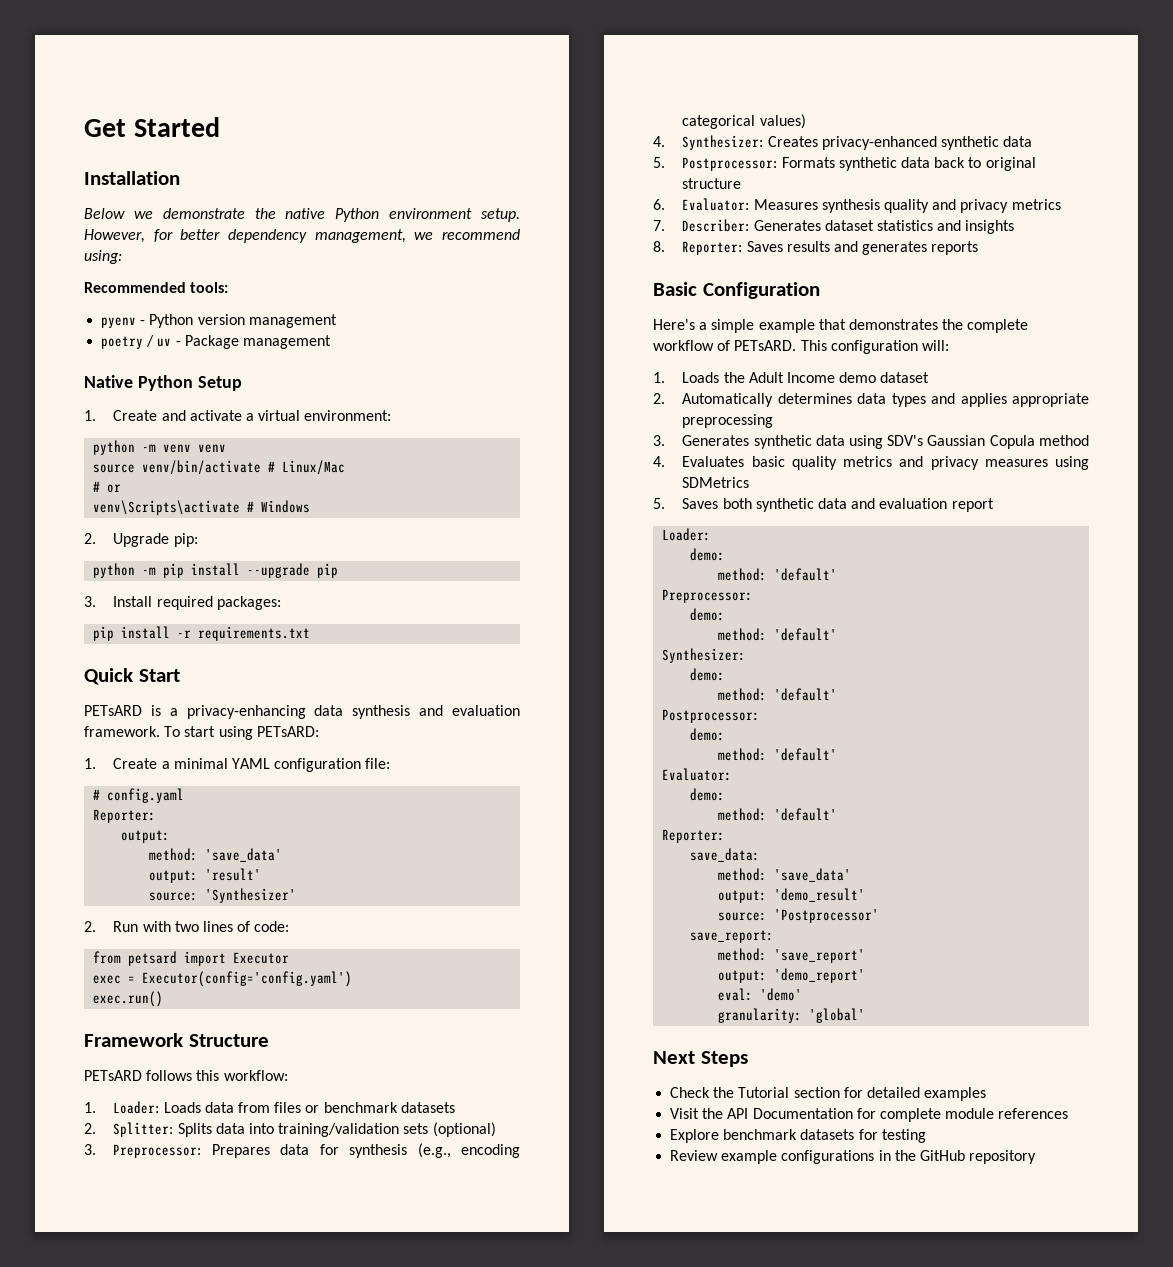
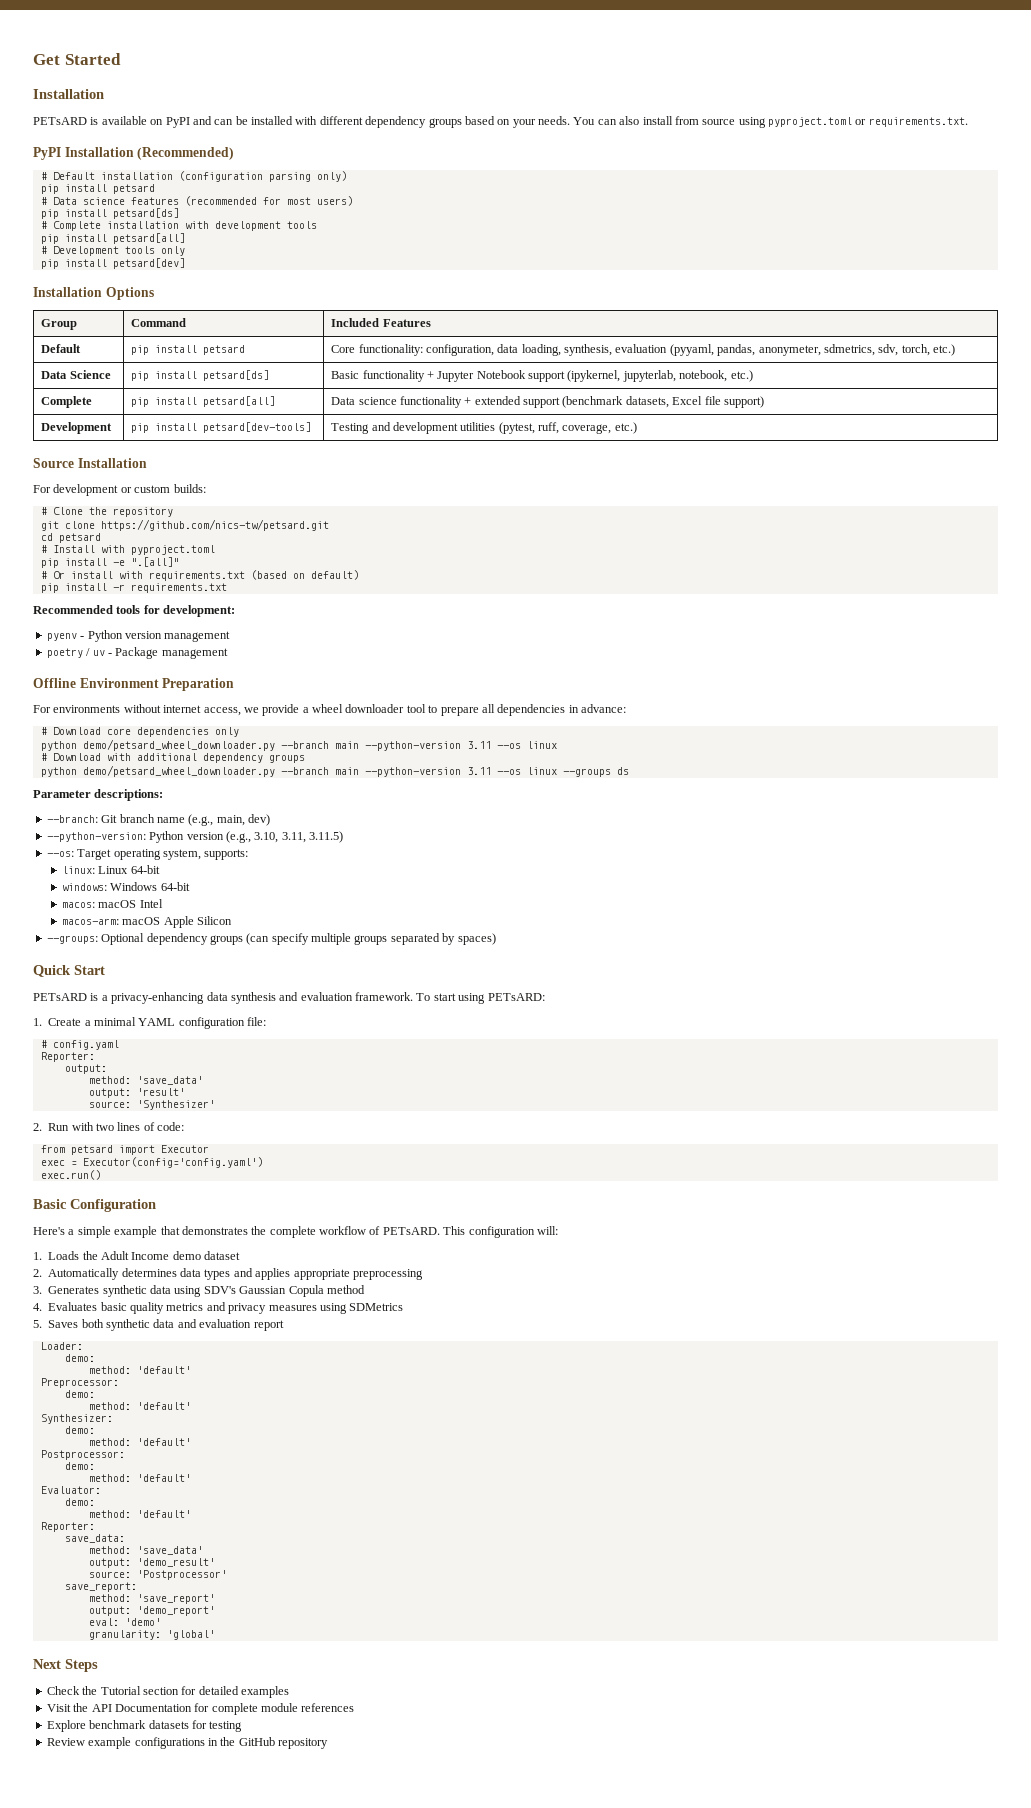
[84,208,520,222] [84,229,520,243] [84,250,122,264] [84,282,229,293] Below we demonstrate the native Python environment setup. However, for better dependency management, we recommend using: // Recommended tools: -> [33,116,968,128] [33,147,235,160] [40,171,347,182] [40,184,155,194] [40,196,353,206] [40,208,179,219] [40,221,317,231] [40,233,185,244] [40,246,185,256] [40,258,185,269] [33,287,154,300] [41,319,78,330] [131,318,187,327] [331,318,431,327] [41,344,82,353] [131,345,246,355] [331,344,956,356] [41,370,111,379] [131,370,270,381] [331,370,753,382] [41,396,93,408] [131,396,276,407] [331,396,764,408] [41,422,113,434] [131,422,312,433] [331,422,637,434] [33,458,147,468] [33,484,206,496] [40,507,173,517] [40,519,329,531] [40,533,101,543] [40,545,215,555] [40,557,179,568] [40,570,359,581] [40,583,227,593] [33,605,236,617] PETsARD is available on PyPI and can be installed with different dependency groups based on your needs. You can also install from source using pyproject.toml or requirements.txt. // PyPI Installation (Recommended) // # Default installation (configuration parsing only) // pip install petsard // # Data science features (recommended for most users) // pip install petsard[ds] // # Complete installation with development tools // pip install petsard[all] // # Development tools only // pip install petsard[dev] // Installation Options // Group | Command | Included Features // Default | pip install petsard | Core functionality: configuration, data loading, synthesis, evaluation (pyyaml, pandas, anonymeter, sdmetrics, sdv, torch, etc.) // Data Science | pip install petsard[ds] | Basic functionality + Jupyter Notebook support (ipykernel, jupyterlab, notebook, etc.) // Complete | pip install petsard[all] | Data science functionality + extended support (benchmark datasets, Excel file support) // Development | pip install petsard[dev-tools] | Testing and development utilities (pytest, ruff, coverage, etc.) // Source Installation // For development or custom builds: // # Clone the repository // git clone https://github.com/nics-tw/petsard.git // cd petsard // # Install with pyproject.toml // pip install -e ".[all]" // # Or install with requirements.txt (based on default) // pip install -r requirements.txt // Recommended tools for development:
[84,375,242,391] [84,410,392,421] [93,440,227,455] [93,460,346,475] [93,481,122,493] [93,500,311,515] [84,533,198,547] [93,563,339,578] [84,596,281,610] [93,626,311,641] Native Python Setup // 1. Create and activate a virtual environment: // python -m venv venv // source venv/bin/activate # Linux/Mac // # or // venv\Scripts\activate # Windows // 2. Upgrade pip: // python -m pip install --upgrade pip // 3. Install required packages: // pip install -r requirements.txt -> [33,678,235,691] [33,704,626,716] [40,727,239,737] [40,739,557,751] [40,753,305,763] [40,765,629,777] [33,789,164,801] [46,814,270,826] [46,831,343,843] [46,849,249,860] [61,865,160,874] [61,882,190,891] [61,899,163,908] [61,916,232,928] [46,933,496,945] Offline Environment Preparation // For environments without internet access, we provide a wheel downloader tool to prepare all dependencies in advance: // # Download core dependencies only // python demo/petsard_wheel_downloader.py --branch main --python-version 3.11 --os linux // # Download with additional dependency groups // python demo/petsard_wheel_downloader.py --branch main --python-version 3.11 --os linux --groups ds // Parameter descriptions: // --branch: Git branch name (e.g., main, dev) // --python-version: Python version (e.g., 3.10, 3.11, 3.11.5) // --os: Target operating system, supports: // linux: Linux 64-bit // windows: Windows 64-bit // macos: macOS Intel // macos-arm: macOS Apple Silicon // --groups: Optional dependency groups (can specify multiple groups separated by spaces)
[84,1033,269,1047] [84,1070,288,1081] [84,1101,455,1114] [84,1122,496,1137] [84,1143,520,1158] [682,114,806,129] [653,135,1033,150] [653,157,1036,171] [682,178,742,189] [653,198,1061,213] [653,219,1015,234] [653,241,979,255] // Framework Structure // PETsARD follows this workflow: // 1. Loader: Loads data from files or benchmark datasets // 2. Splitter: Splits data into training/validation sets (optional) // 3. Preprocessor: Prepares data for synthesis (e.g., encoding categorical values) // 4. Synthesizer: Creates privacy-enhanced synthetic data // 5. Postprocessor: Formats synthetic data back to original structure // 6. Evaluator: Measures synthesis quality and privacy metrics // 7. Describer: Generates dataset statistics and insights // 8. Reporter: Saves results and generates reports -> (101, 1175) none

